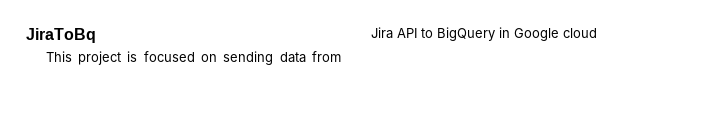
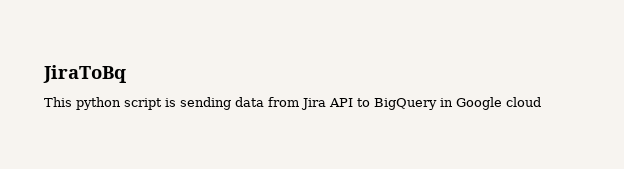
[77,51,217,65] project is focused on -> [76,97,176,110] python script is

